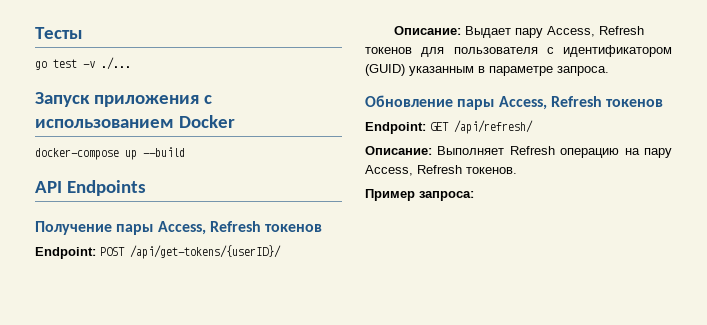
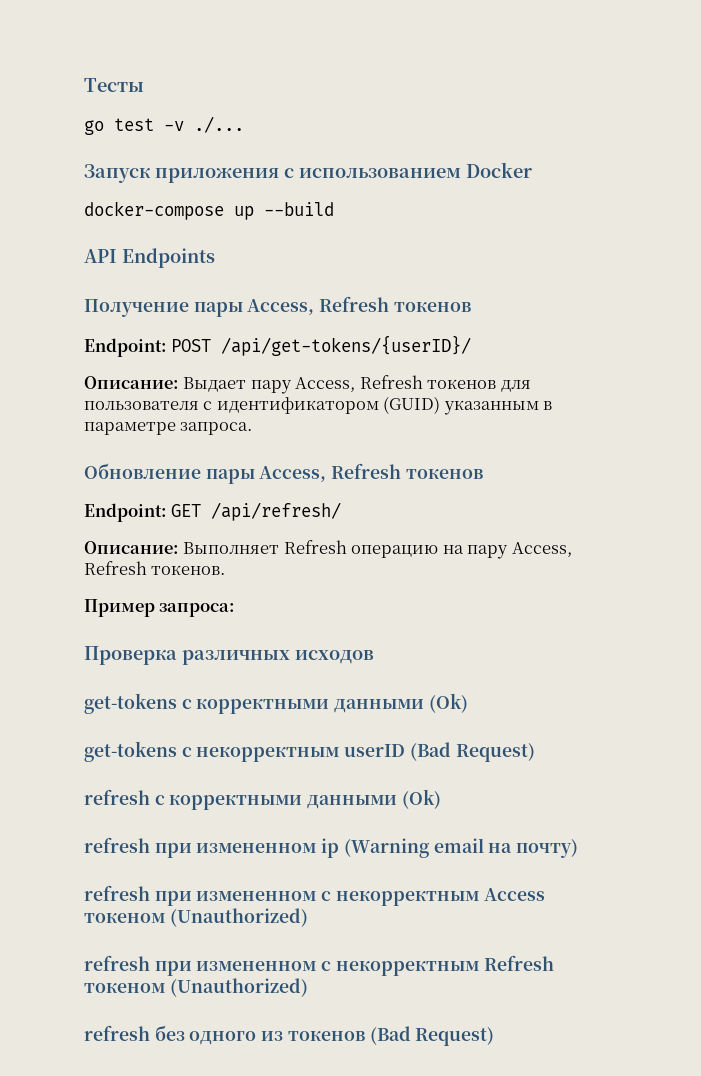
(474, 196) none -> [84,646,374,665] [84,693,468,714] [84,741,535,762] [84,789,441,810] [84,837,579,858] [84,885,545,906] [84,908,308,927] [84,955,554,976] [84,978,308,997] [84,1025,495,1046] // Проверка различных исходов // get-tokens с корректными данными (Ok) // get-tokens с некорректным userID (Bad Request) // refresh с корректными данными (Ok) // refresh при измененном ip (Warning email на почту) // refresh при измененном с некорректным Access токеном (Unauthorized) // refresh при измененном с некорректным Refresh токеном (Unauthorized) // refresh без одного из токенов (Bad Request)

